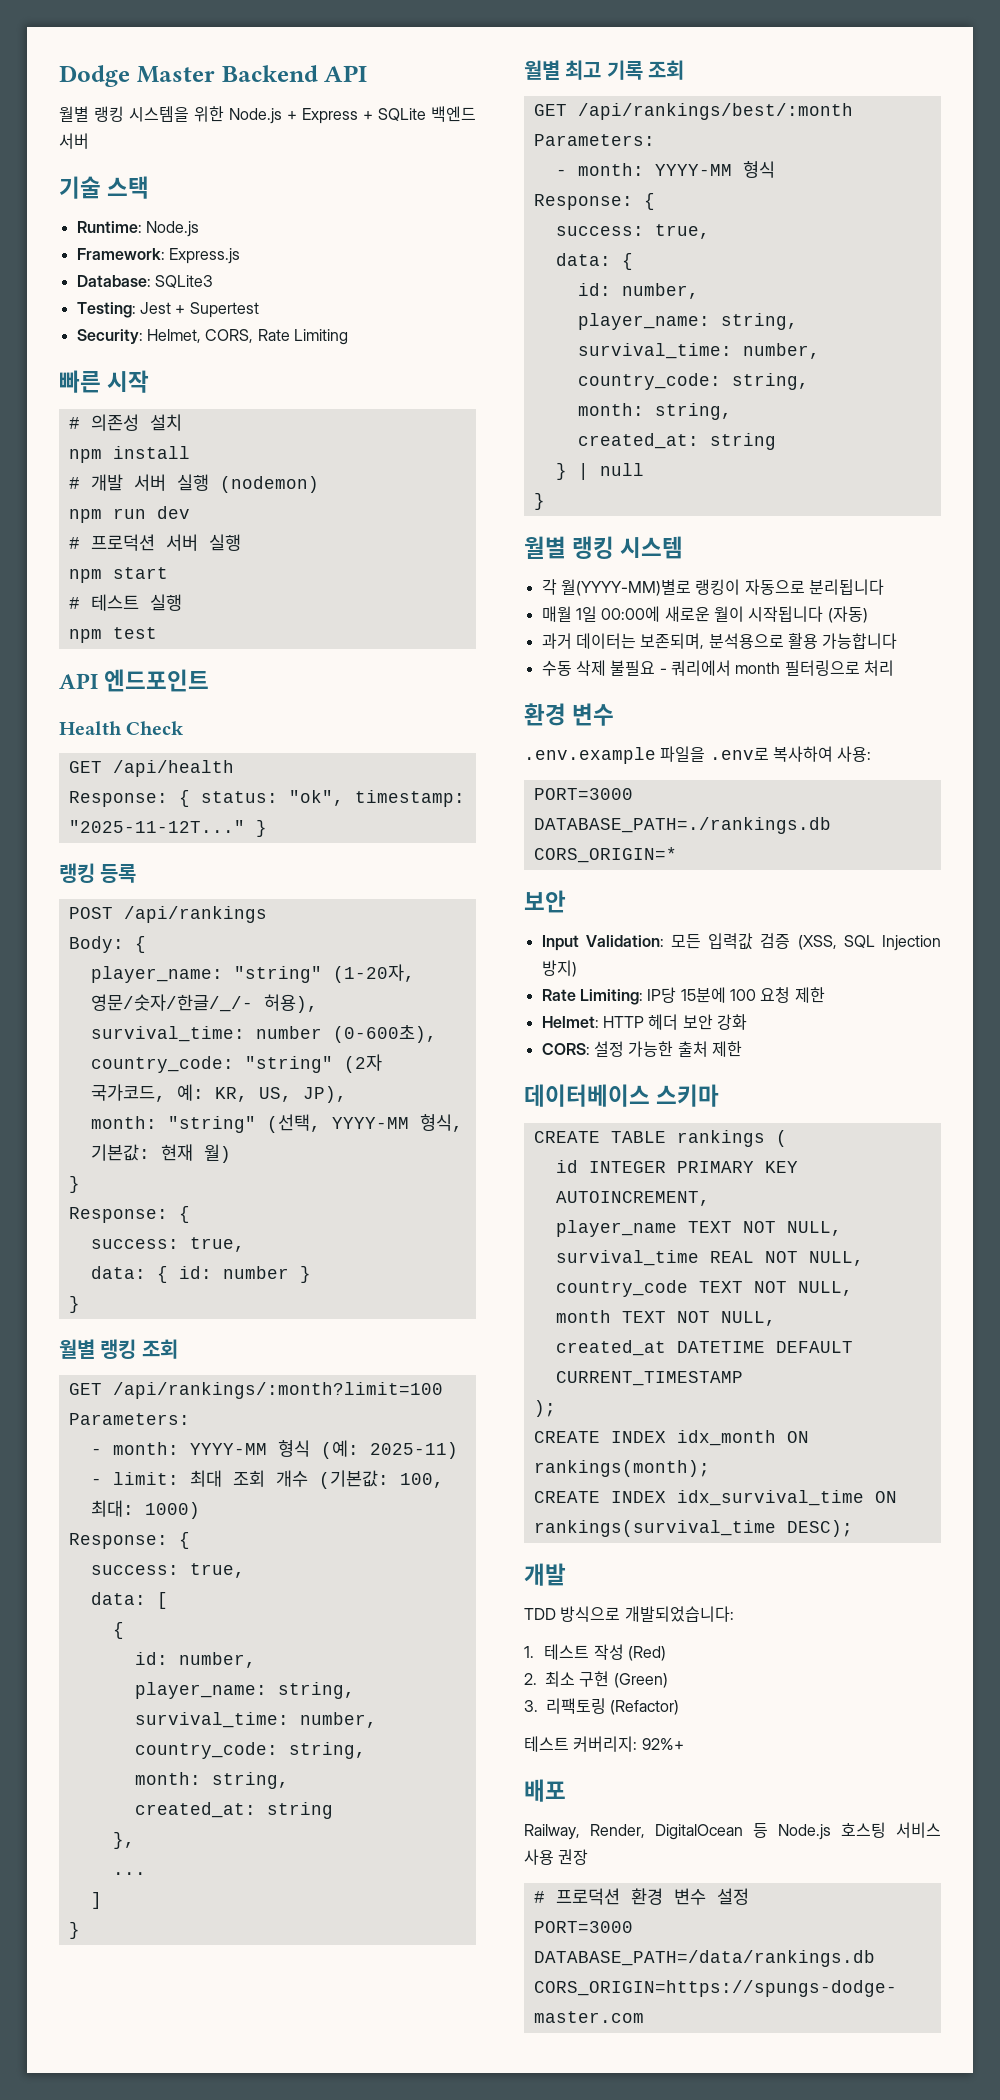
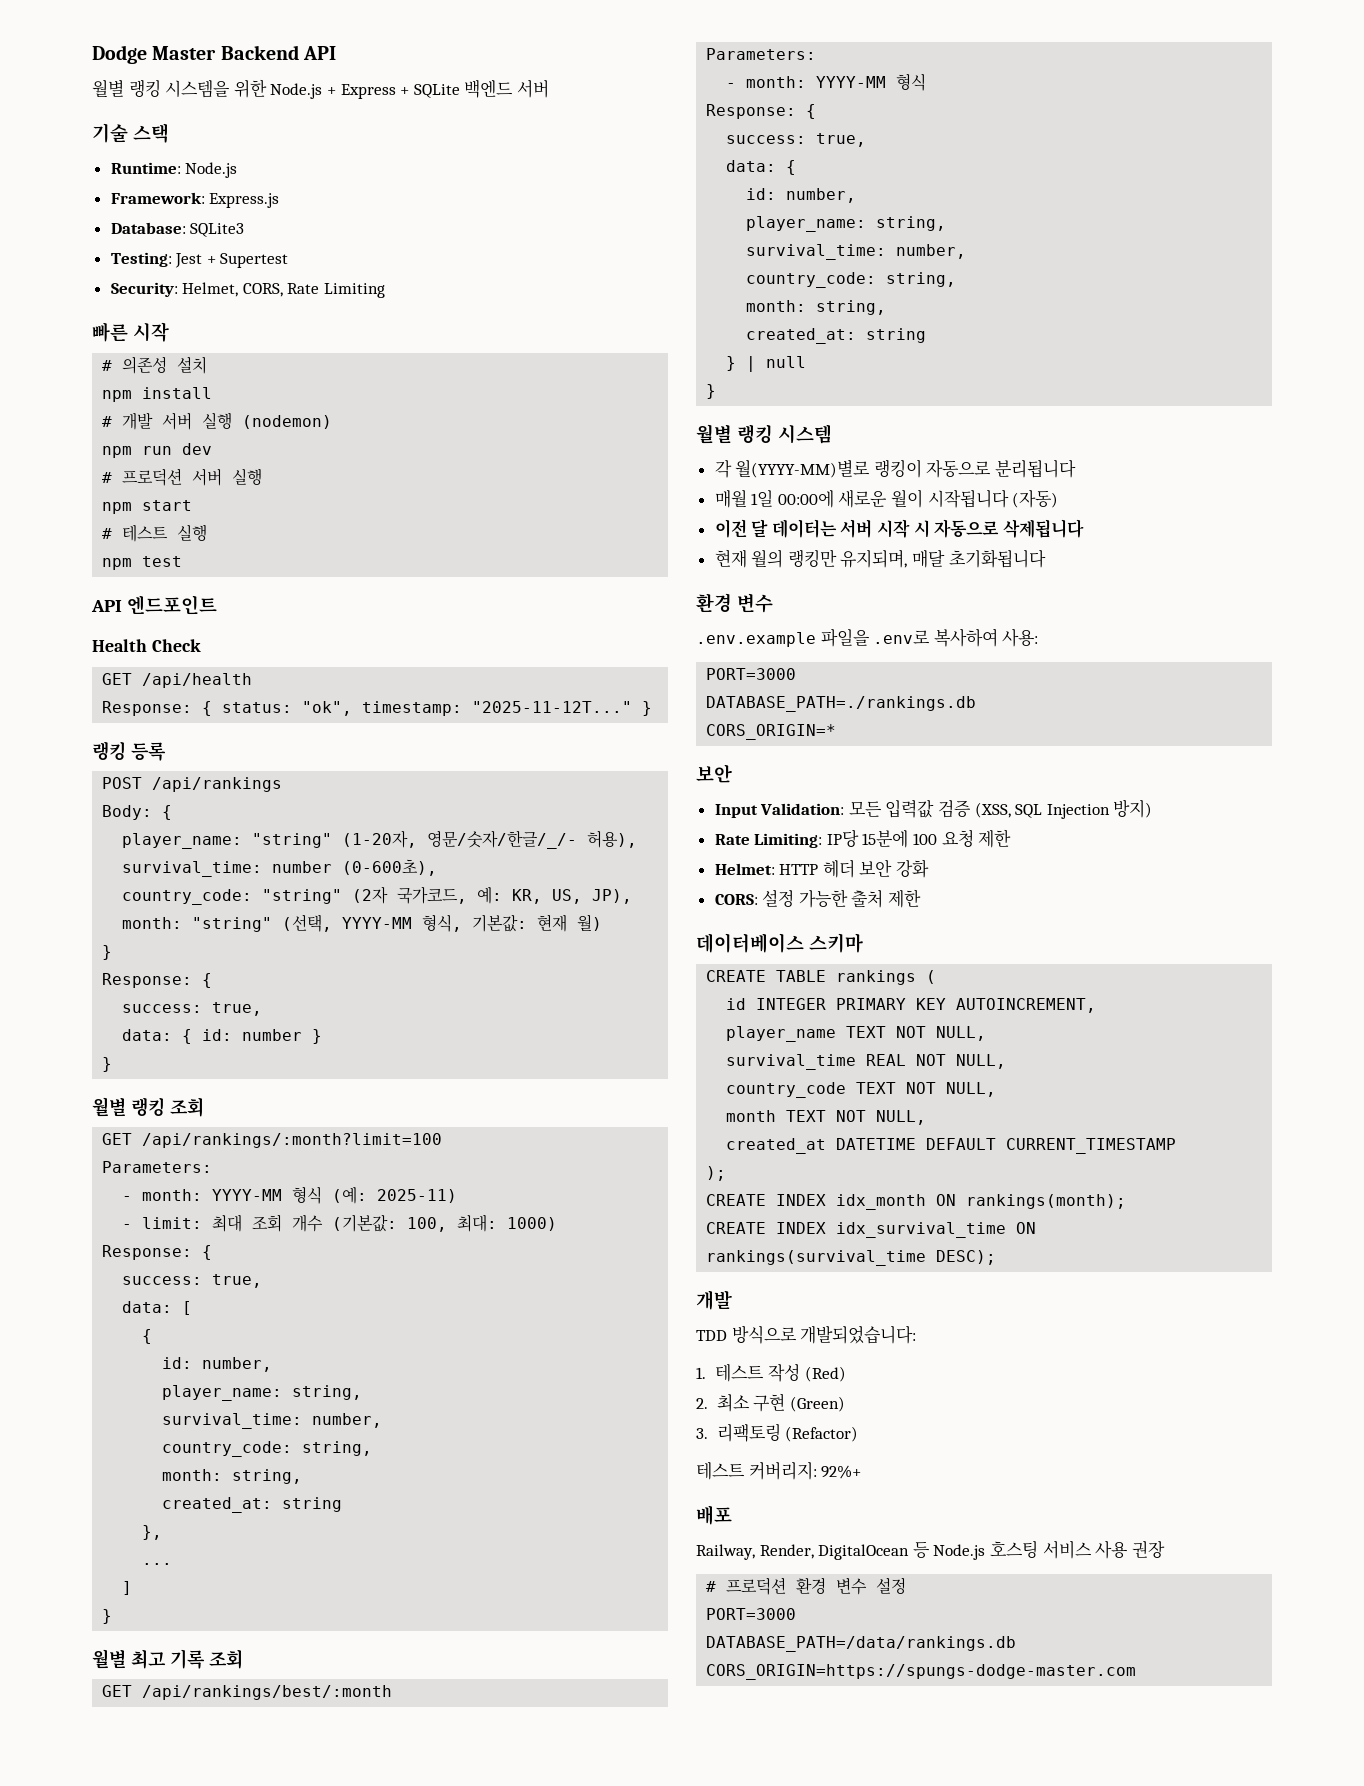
[541,633,898,649] [541,660,894,676] 과거 데이터는 보존되며, 분석용으로 활용 가능합니다 // 수동 삭제 불필요 - 쿼리에서 month 필터링으로 처리 -> [714,519,1084,538] [714,549,1046,568] 이전 달 데이터는 서버 시작 시 자동으로 삭제됩니다 // 현재 월의 랭킹만 유지되며, 매달 초기화됩니다

